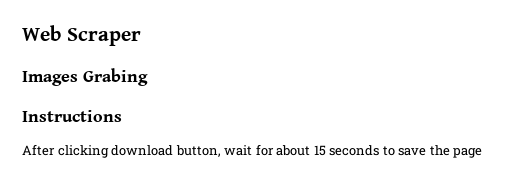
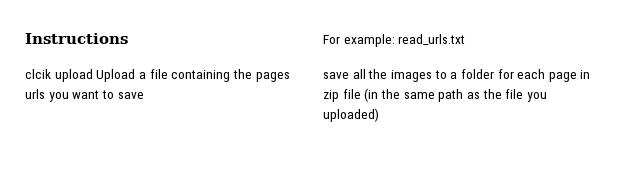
[22,25,141,46] [22,68,148,86] [22,110,122,122] [22,144,483,158] Web Scraper // Images Grabing // Instructions // After clicking download button, wait for about 15 seconds to save the page -> [25,33,128,44] [25,69,290,82] [25,89,144,102] [323,34,466,47] [323,69,591,82] [323,88,547,102] [323,108,379,122] Instructions // clcik upload Upload a file containing the pages urls you want to save // For example: read_urls.txt // save all the images to a folder for each page in zip file (in the same path as the file you uploaded)

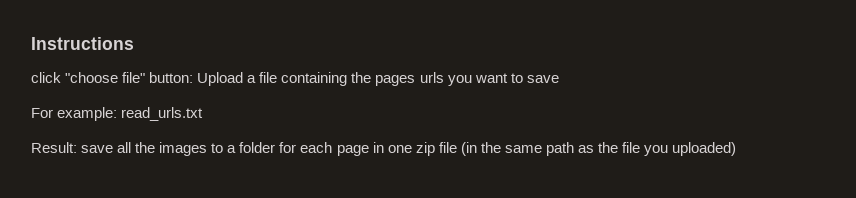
[25,69,93,82] clcik upload -> [31,72,194,83] click "choose file" button:
(466, 39) none -> [31,142,77,153] Result:
(591, 74) none -> [387,145,412,153] one

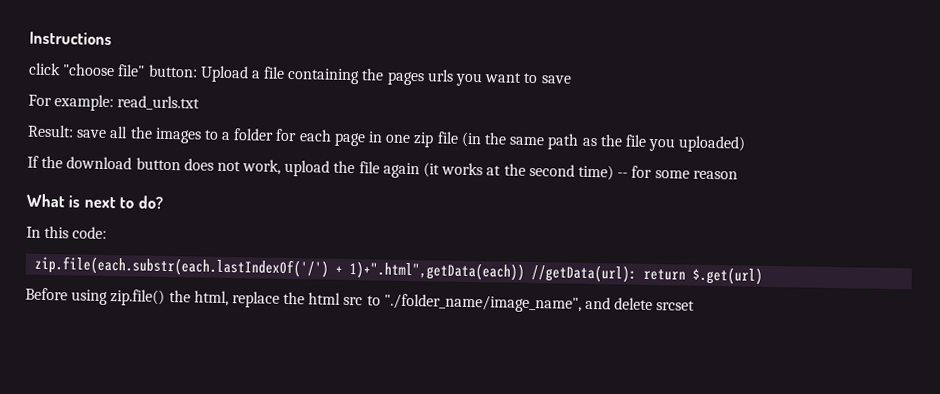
(737, 149) none -> [27,155,738,181] [26,193,163,209] [26,225,108,239] [34,255,764,285] [25,287,696,313] // If the download button does not work, upload the file again (it works at the second time) -- for some reason // What is next to do? // In this code: // zip.file(each.substr(each.lastIndexOf('/') + 1)+".html",getData(each)) //getData(url): return $.get(url) // Before using zip.file() the html, replace the html src to "./folder_name/image_name", and delete srcset

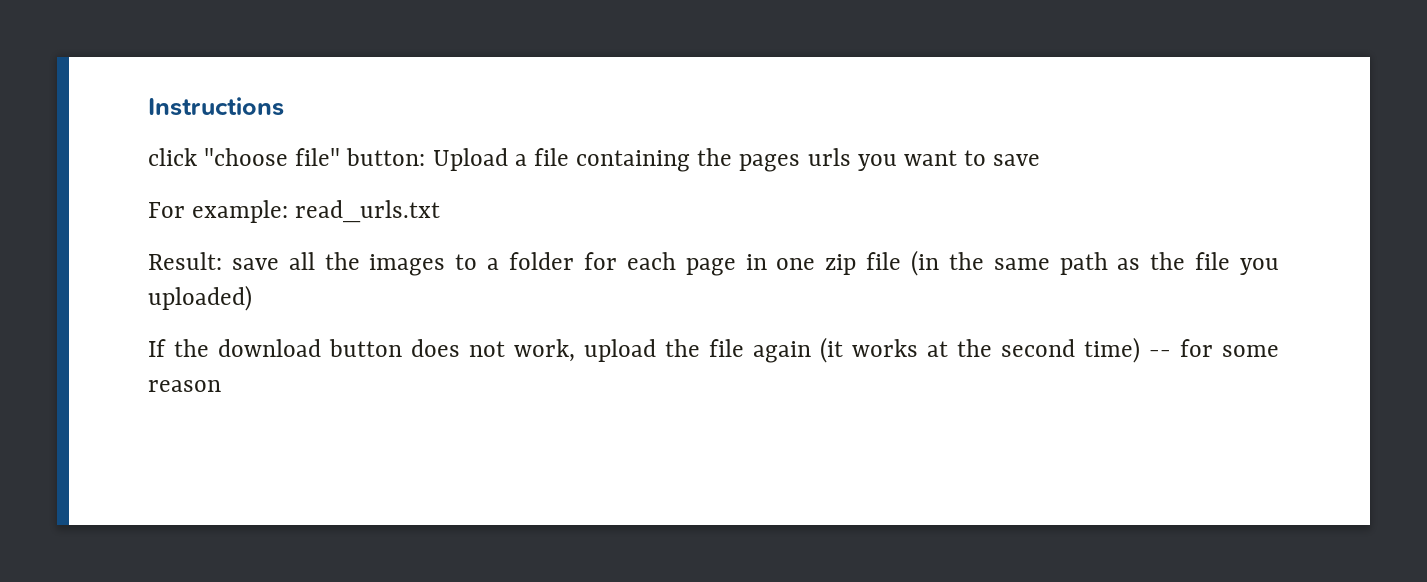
[26,193,163,209] [26,225,108,239] [34,255,764,285] [25,287,696,313] // What is next to do? // In this code: // zip.file(each.substr(each.lastIndexOf('/') + 1)+".html",getData(each)) //getData(url): return $.get(url) // Before using zip.file() the html, replace the html src to "./folder_name/image_name", and delete srcset -> (221, 386) none

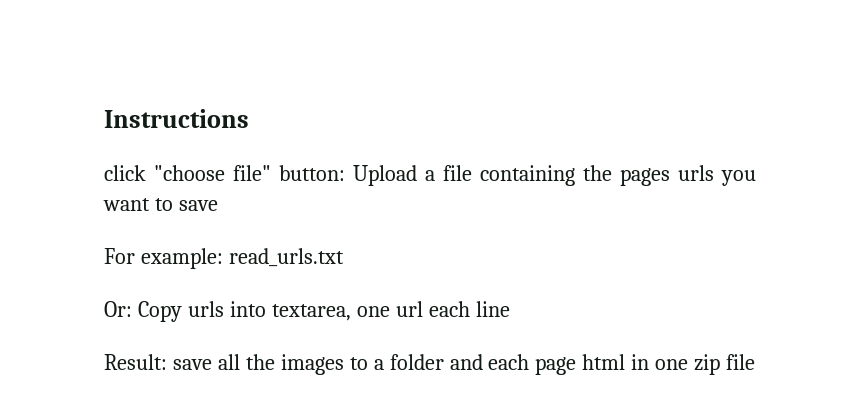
(441, 211) none -> [104,301,510,322] // Or: Copy urls into textarea, one url each line
[583,252,617,270] for -> [449,354,483,370] and
(736, 267) none -> [582,354,626,370] html
[910,250,1279,276] [148,285,252,311] [148,337,1279,363] [148,380,221,392] (in the same path as the file you uploaded) // If the download button does not work, upload the file again (it works at the second time) -- for some reason -> (756, 362) none

